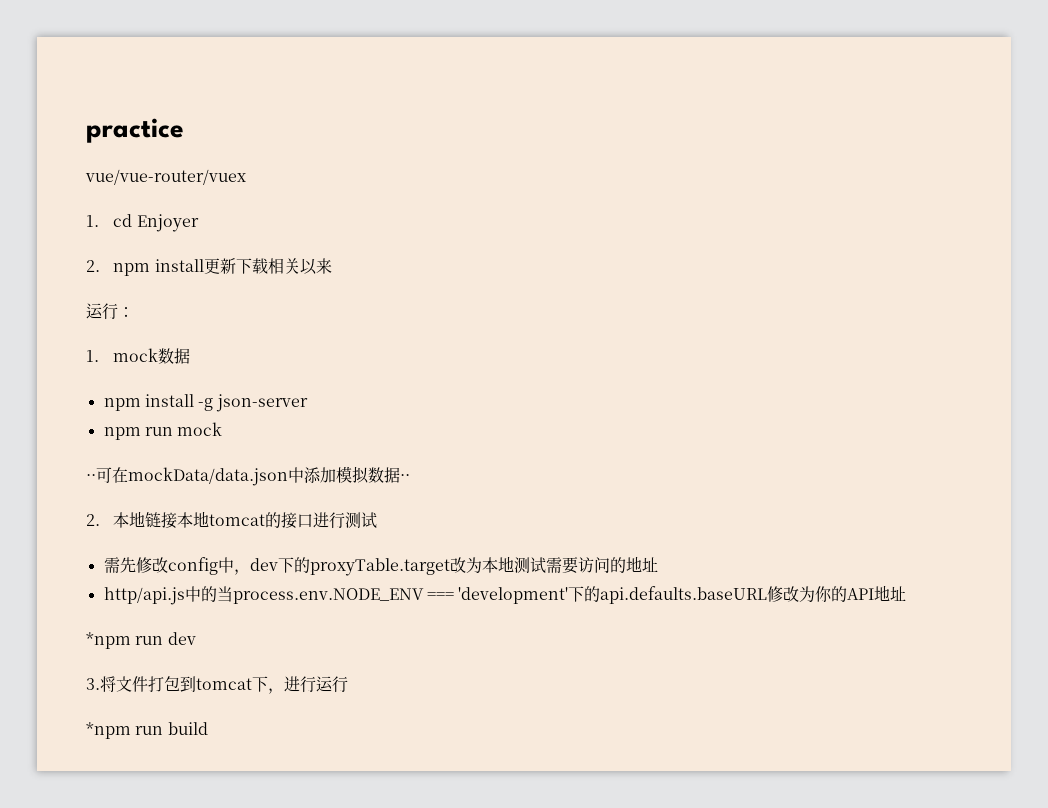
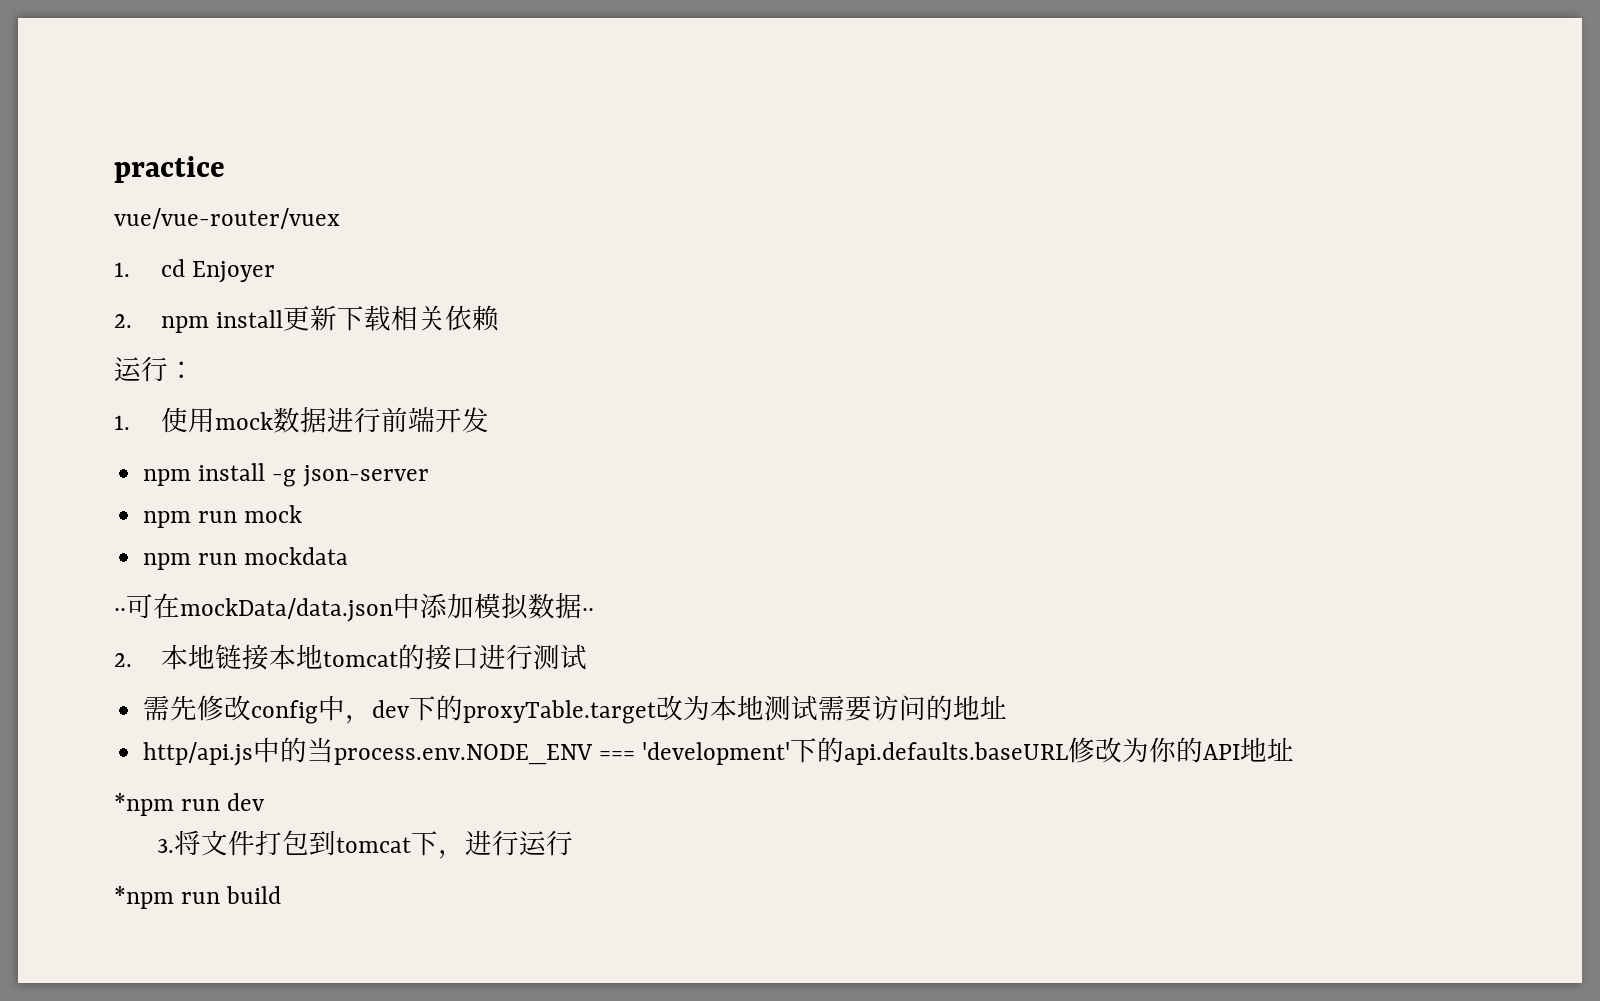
[299,258,332,275] 以来 -> [445,305,500,332] 依赖
(99, 356) none -> [160,407,215,433] 使用
(191, 356) none -> [326,407,489,433] 进行前端开发
(223, 429) none -> [143,547,349,570] // npm run mockdata

